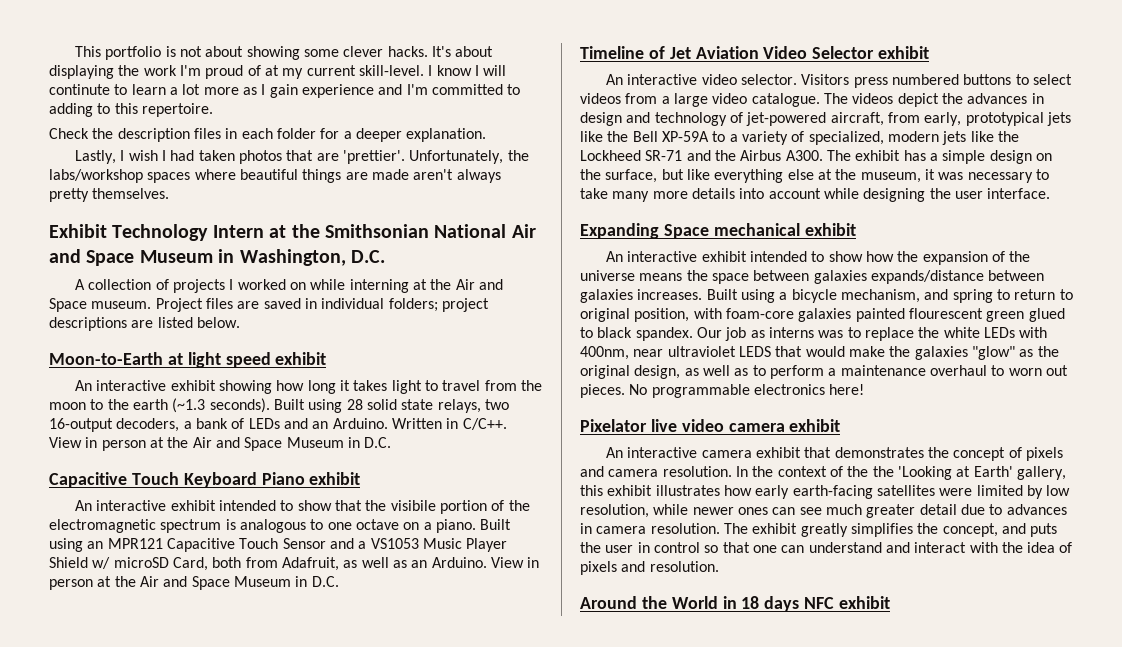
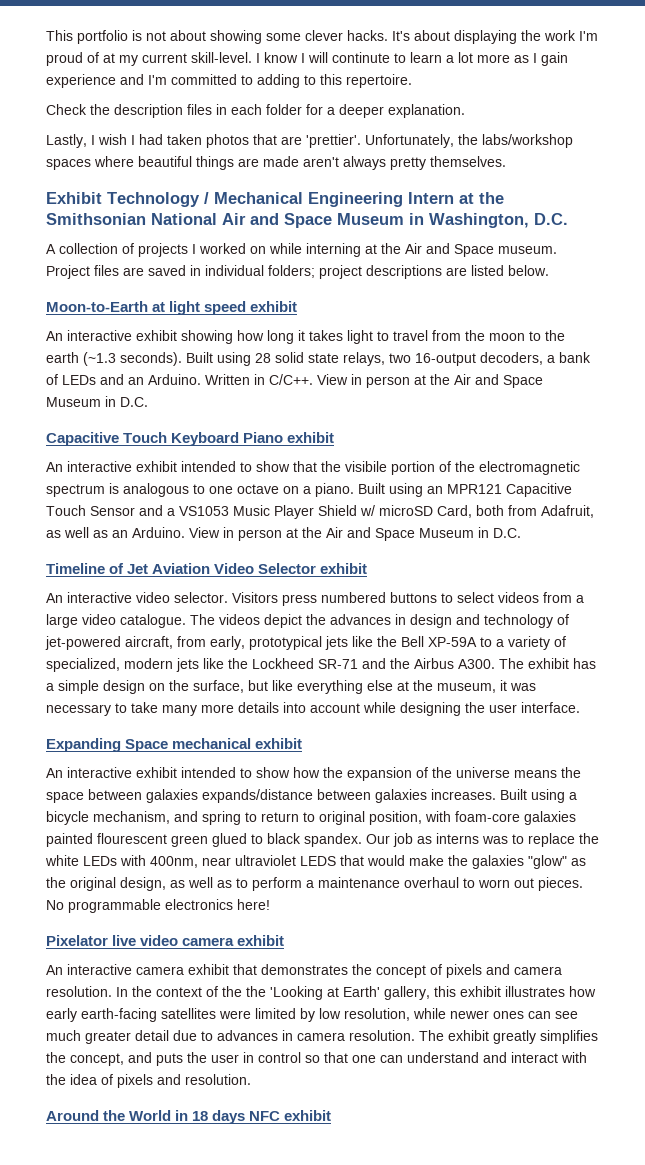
(209, 232) none -> [204,192,403,207] / Mechanical Engineering

